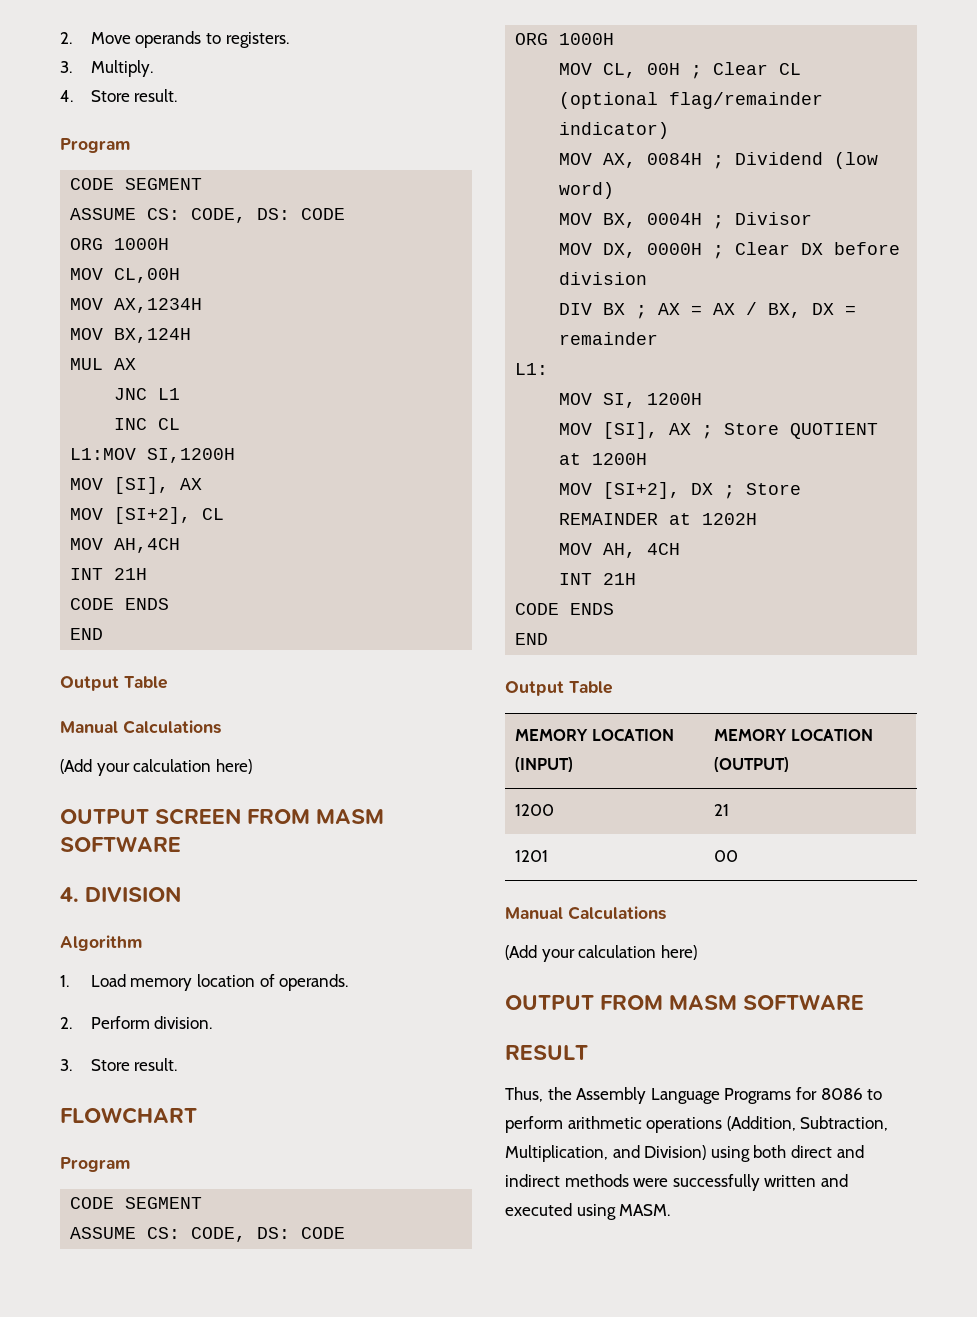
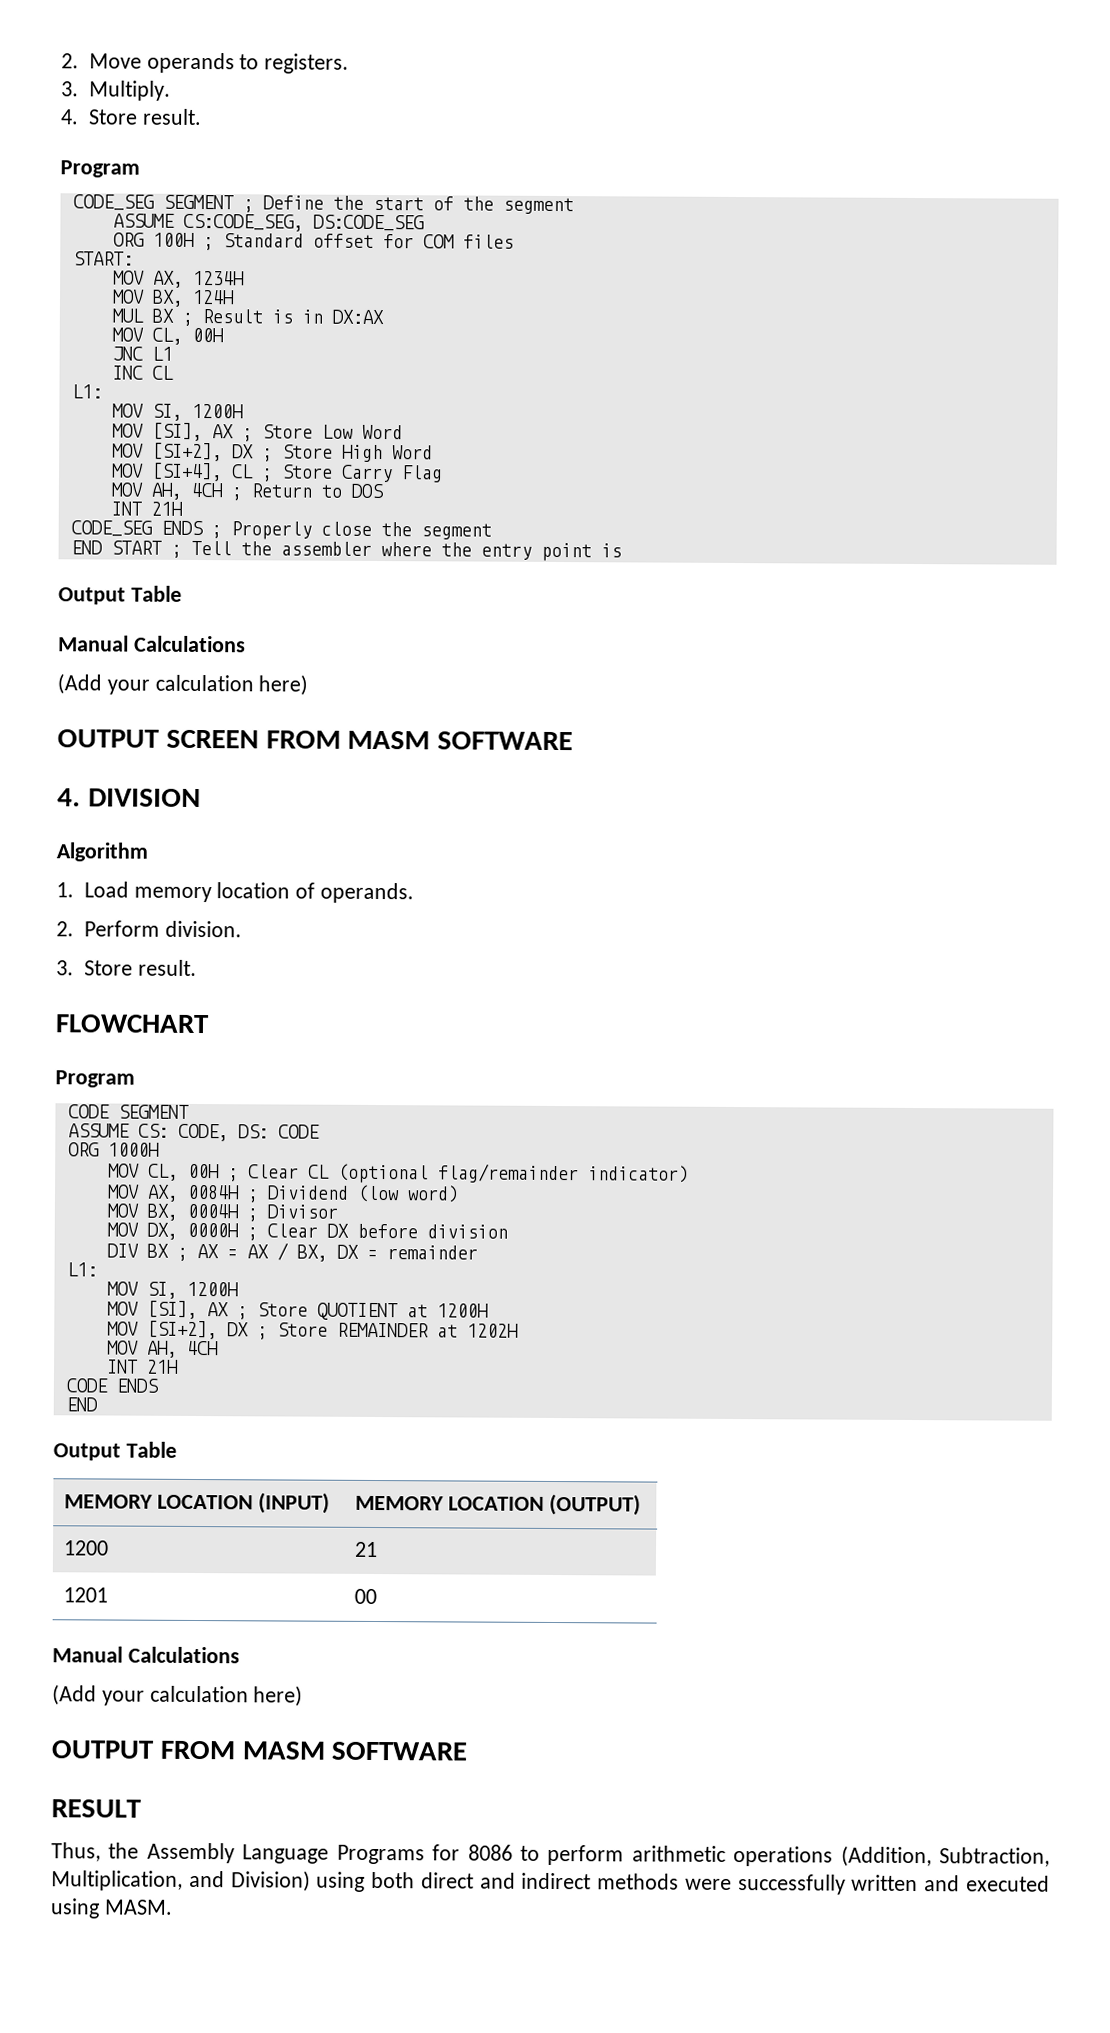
[70,178,203,190] [70,208,346,223] [70,238,170,250] [70,268,181,283] [70,298,203,313] [70,328,192,343] [70,358,137,370] CODE SEGMENT // ASSUME CS: CODE, DS: CODE // ORG 1000H // MOV CL,00H // MOV AX,1234H // MOV BX,124H // MUL AX -> [72,194,574,215] [112,213,425,232] [112,232,514,251] [72,251,134,266] [112,270,245,288] [111,289,235,307] [111,308,384,326] [111,327,224,345] CODE_SEG SEGMENT ; Define the start of the segment // ASSUME CS:CODE_SEG, DS:CODE_SEG // ORG 100H ; Standard offset for COM files // START: // MOV AX, 1234H // MOV BX, 124H // MUL BX ; Result is in DX:AX // MOV CL, 00H
[70,448,236,463] [70,477,203,494] [70,507,225,524] [70,538,181,553] [70,568,148,580] [70,598,170,610] [70,628,104,640] L1:MOV SI,1200H // MOV [SI], AX // MOV [SI+2], CL // MOV AH,4CH // INT 21H // CODE ENDS // END -> [71,384,103,399] [111,403,244,421] [111,422,403,442] [111,442,433,463] [111,462,443,483] [110,482,384,501] [110,501,183,516] [70,520,492,540] [70,540,622,562] L1: // MOV SI, 1200H // MOV [SI], AX ; Store Low Word // MOV [SI+2], DX ; Store High Word // MOV [SI+4], CL ; Store Carry Flag // MOV AH, 4CH ; Return to DOS // INT 21H // CODE_SEG ENDS ; Properly close the segment // END START ; Tell the assembler where the entry point is

